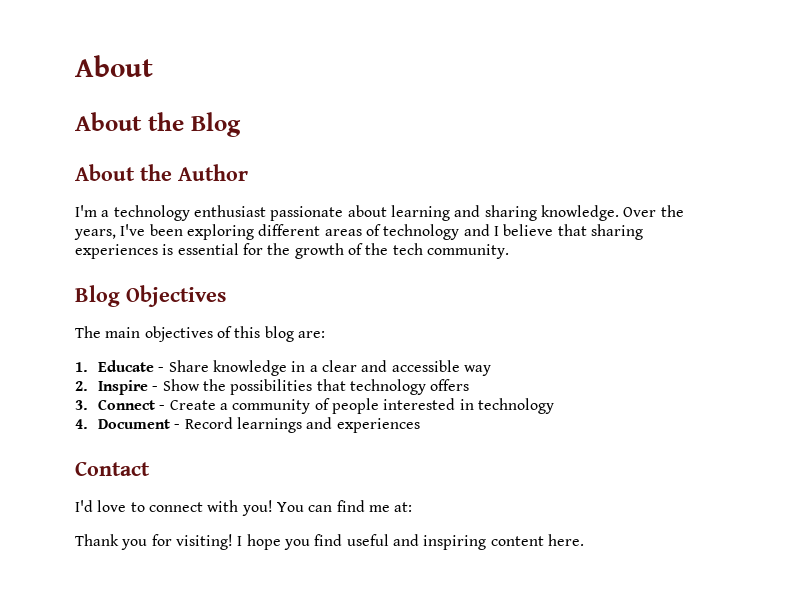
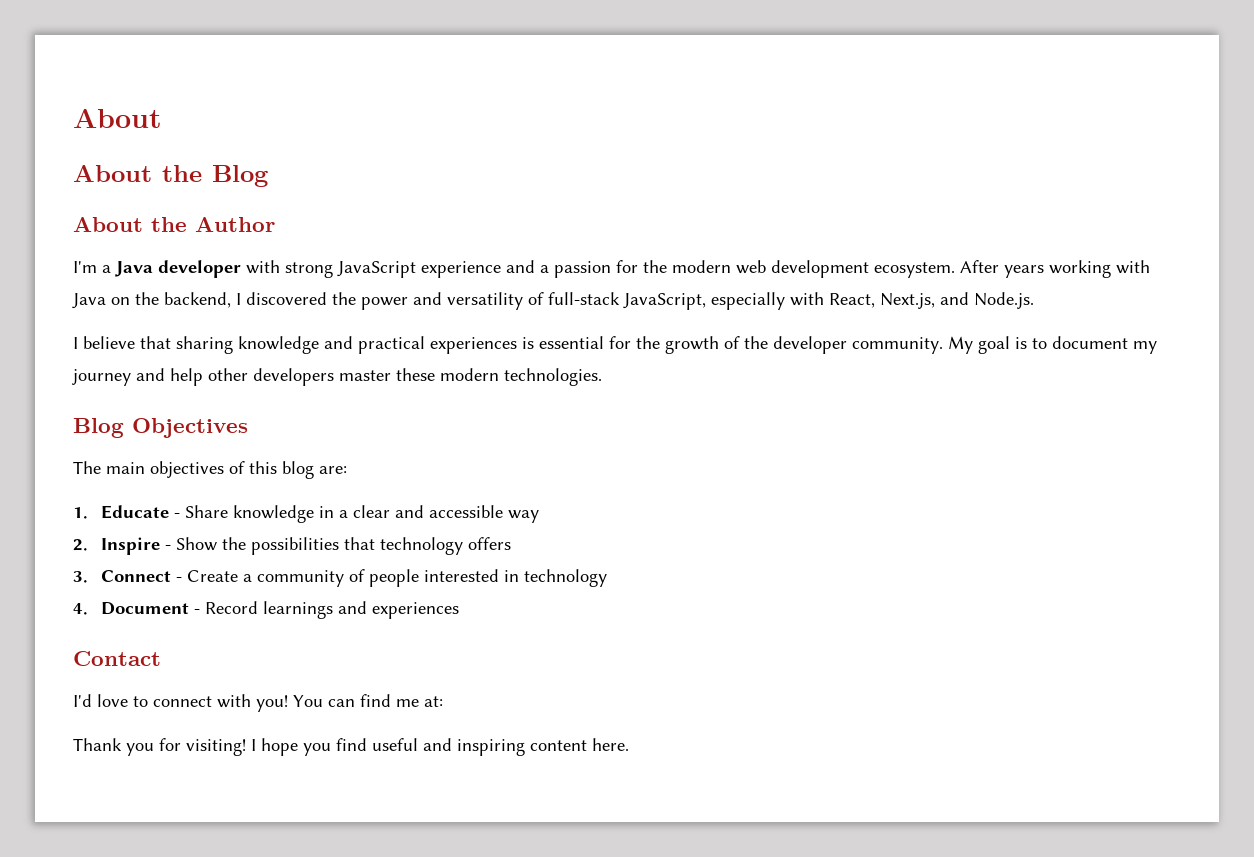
[113,205,684,221] [74,224,490,240] technology enthusiast passionate about learning and sharing knowledge. Over the years, I've been exploring different areas of technology and -> [115,260,1150,278] [72,292,1034,310] Java developer with strong JavaScript experience and a passion for the modern web development ecosystem. After years working with Java on the backend, I discovered the power and versatility of full-stack JavaScript, especially with React, Next.js, and Node.js. //
(643, 232) none -> [238,336,425,354] knowledge and practical
[392,243,423,255] tech -> [773,336,847,354] developer
(509, 251) none -> [948,336,1157,354] [72,368,602,386] My goal is to document my journey and help other developers master these modern technologies.

